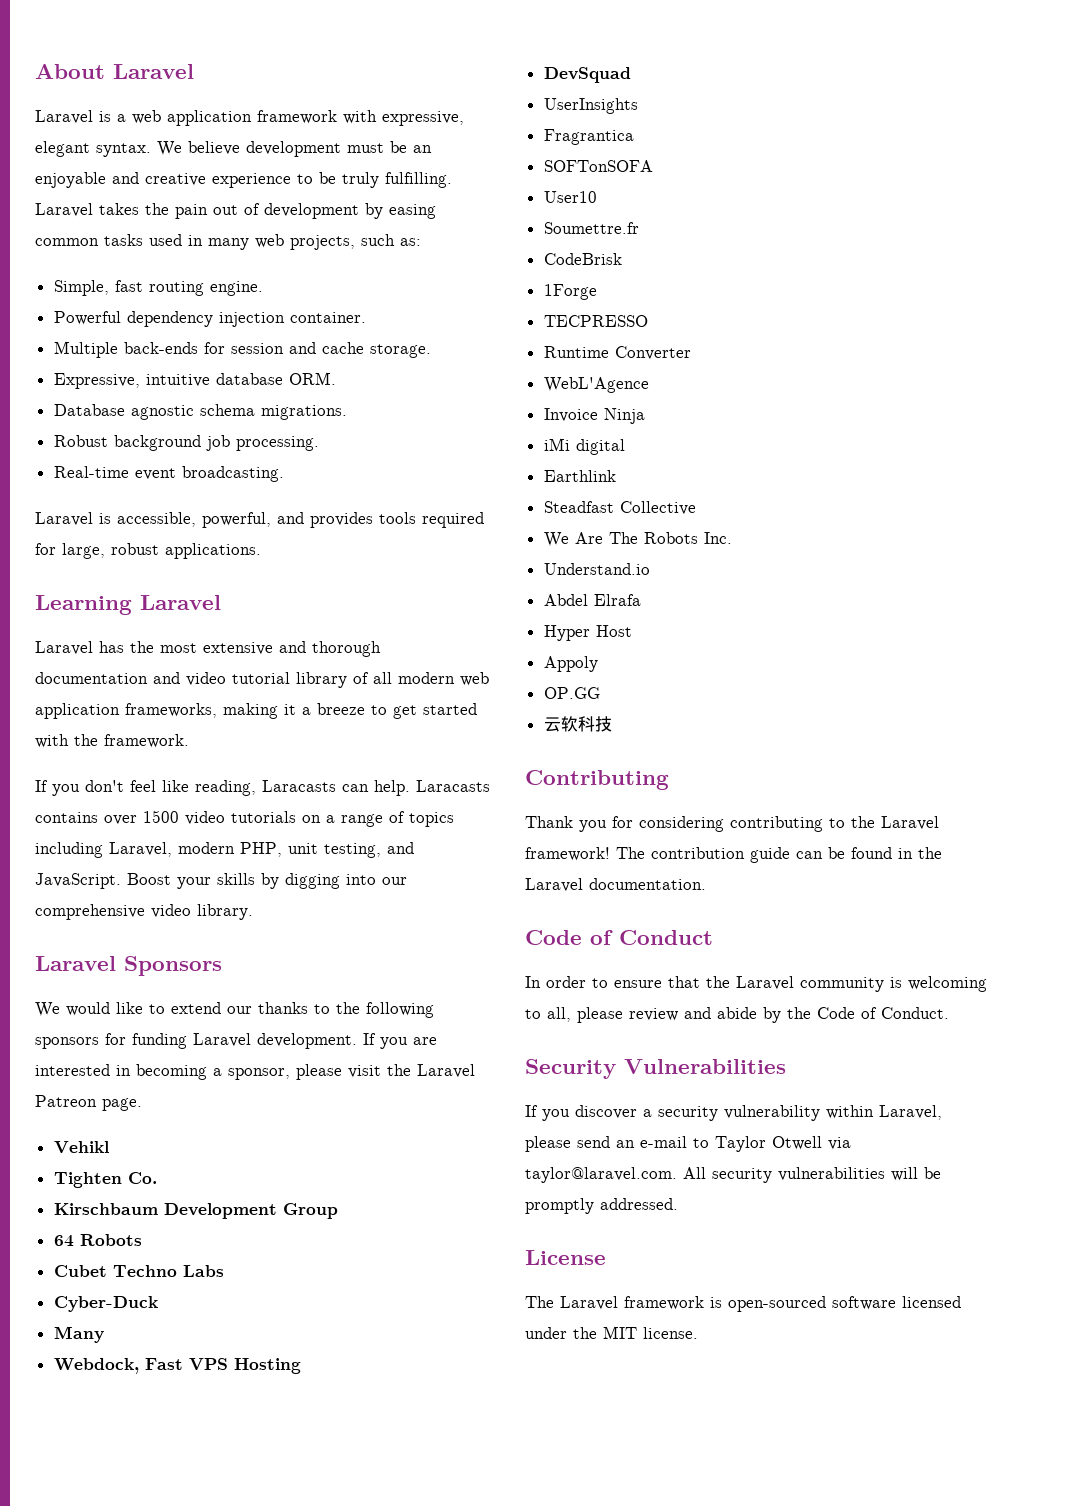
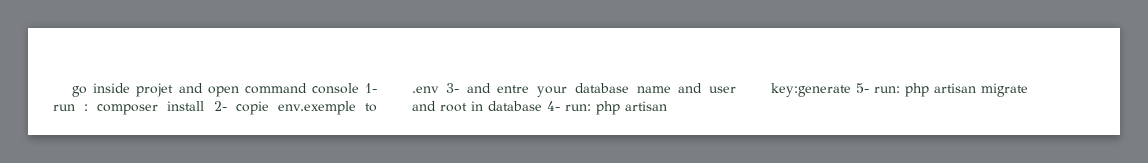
[35,64,194,79] [35,110,464,126] [35,141,432,157] [35,172,452,188] [35,203,436,219] [35,234,421,250] [53,280,263,296] [53,311,366,327] [53,341,431,358] [53,372,336,389] [53,404,347,420] [53,435,319,451] [53,466,284,482] [35,512,484,528] [35,543,261,559] [35,595,221,615] [35,641,381,657] [35,672,489,688] [35,703,477,719] [35,734,189,748] [35,780,490,796] [35,810,454,827] [35,842,414,858] [35,873,407,889] [35,904,253,920] [35,956,222,976] [35,1002,434,1018] [35,1033,437,1049] [35,1064,475,1080] [35,1095,142,1111] [53,1141,109,1153] [53,1172,157,1188] [53,1203,338,1219] [53,1234,142,1247] [53,1265,224,1277] [53,1296,158,1312] [53,1326,104,1343] [53,1358,301,1374] [543,67,631,83] [543,98,638,114] [543,129,634,145] [543,160,653,172] [543,191,597,203] [543,222,639,234] [543,253,622,265] [543,284,597,300] [543,315,648,327] [543,346,691,360] [543,377,649,393] [543,408,645,424] [543,438,625,455] [543,470,616,482] [543,501,696,515] [543,532,732,547] [543,563,650,575] [543,594,641,606] [543,625,632,641] [543,656,598,672] [543,687,600,699] [543,716,612,732] [525,770,669,790] [525,816,939,832] [525,847,942,863] [525,878,706,892] [525,930,713,945] [525,976,987,992] [525,1007,949,1023] [525,1059,786,1079] [525,1105,942,1121] [525,1136,851,1152] [525,1167,941,1183] [525,1198,678,1214] [525,1250,606,1265] [525,1296,961,1312] [525,1326,698,1339] About Laravel // Laravel is a web application framework with expressive, elegant syntax. We believe development must be an enjoyable and creative experience to be truly fulfilling. Laravel takes the pain out of development by easing common tasks used in many web projects, such as: // Simple, fast routing engine. // Powerful dependency injection container. // Multiple back-ends for session and cache storage. // Expressive, intuitive database ORM. // Database agnostic schema migrations. // Robust background job processing. // Real-time event broadcasting. // Laravel is accessible, powerful, and provides tools required for large, robust applications. // Learning Laravel // Laravel has the most extensive and thorough documentation and video tutorial library of all modern web application frameworks, making it a breeze to get started with the framework. // If you don't feel like reading, Laracasts can help. Laracasts contains over 1500 video tutorials on a range of topics including Laravel, modern PHP, unit testing, and JavaScript. Boost your skills by digging into our comprehensive video library. // Laravel Sponsors // We would like to extend our thanks to the following sponsors for funding Laravel development. If you are interested in becoming a sponsor, please visit the Laravel Patreon page. // Vehikl // Tighten Co. // Kirschbaum Development Group // 64 Robots // Cubet Techno Labs // Cyber-Duck // Many // Webdock, Fast VPS Hosting // DevSquad // UserInsights // Fragrantica // SOFTonSOFA // User10 // Soumettre.fr // CodeBrisk // 1Forge // TECPRESSO // Runtime Converter // WebL'Agence // Invoice Ninja // iMi digital // Earthlink // Steadfast Collective // We Are The Robots Inc. // Understand.io // Abdel Elrafa // Hyper Host // Appoly // OP.GG // 云软科技 // Contributing // Thank you for considering contributing to the Laravel framework! The contribution guide can be found in the Laravel documentation. // Code of Conduct // In order to ensure that the Laravel community is welcoming to all, please review and abide by the Code of Conduct. // Security Vulnerabilities // If you discover a security vulnerability within Laravel, please send an e-mail to Taylor Otwell via taylor@laravel.com. All security vulnerabilities will be promptly addressed. // License // The Laravel framework is open-sourced software licensed under the MIT license. -> [72,83,377,97] [53,101,377,115] [412,83,736,97] [412,101,667,115] [771,83,1028,97] go inside projet and open command console 1- run : composer install 2- copie env.exemple to .env 3- and entre your database name and user and root in database 4- run: php artisan key:generate 5- run: php artisan migrate

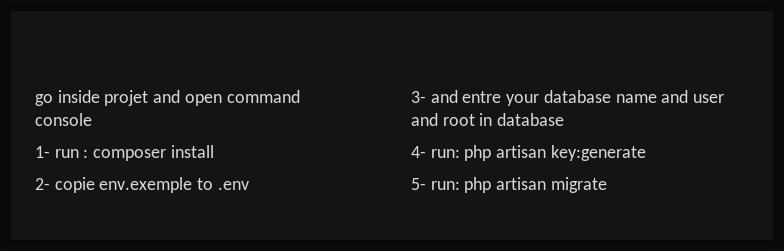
(359, 88) none -> (92, 119) //
(205, 106) none -> (214, 151) //
(439, 89) none -> (249, 185) //
(542, 106) none -> (565, 119) //
(851, 90) none -> (646, 153) //

